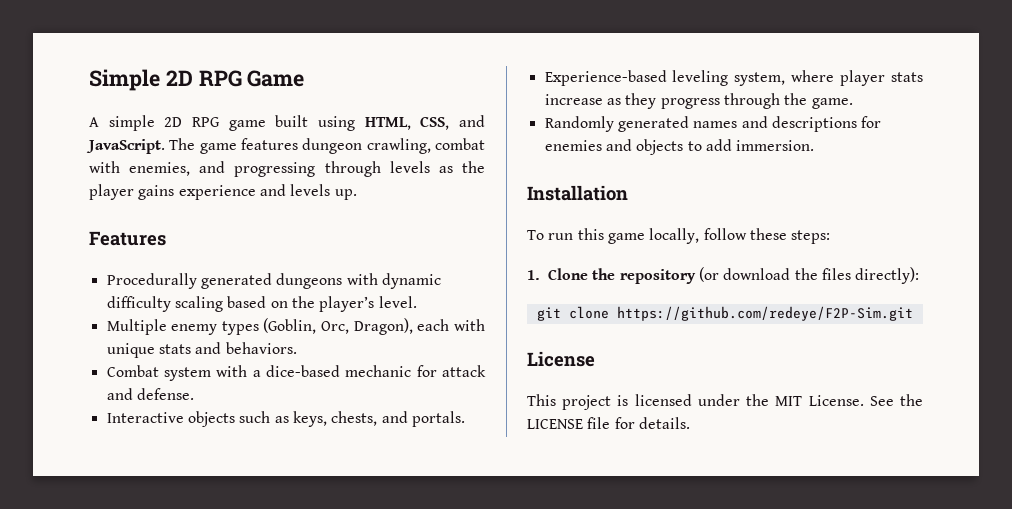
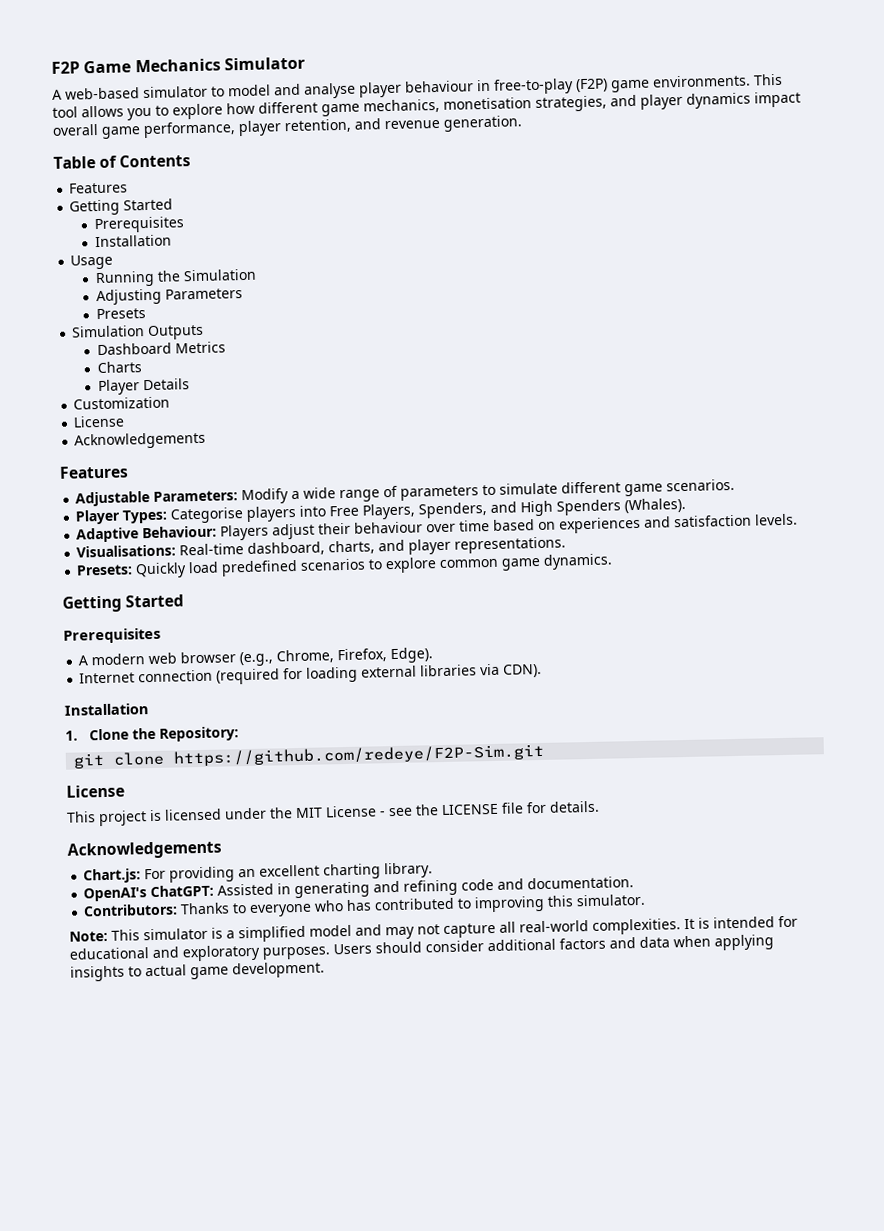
[89,69,242,91] Simple 2D RPG -> [51,61,80,74] F2P
[89,115,486,131] [86,138,485,154] [89,161,486,177] [89,184,357,200] [89,231,166,246] [106,273,441,289] [106,296,417,312] [106,318,485,335] [106,342,297,358] [106,365,486,381] [106,388,194,400] [106,411,465,427] [544,70,923,86] [544,93,853,109] [544,116,882,132] [544,139,815,155] [527,185,628,201] [527,228,831,244] [527,267,920,284] // A simple 2D RPG game built using HTML, CSS, and JavaScript. The game features dungeon crawling, combat with enemies, and progressing through levels as the player gains experience and levels up. // Features // Procedurally generated dungeons with dynamic difficulty scaling based on the player’s level. // Multiple enemy types (Goblin, Orc, Dragon), each with unique stats and behaviors. // Combat system with a dice-based mechanic for attack and defense. // Interactive objects such as keys, chests, and portals. // Experience-based leveling system, where player stats increase as they progress through the game. // Randomly generated names and descriptions for enemies and objects to add immersion. // Installation // To run this game locally, follow these steps: // 1. Clone the repository (or download the files directly): -> [134,56,305,73] [52,73,783,100] [52,91,801,121] [52,115,523,139] [53,154,192,169] [69,182,129,194] [69,198,174,216] [93,216,185,234] [94,234,172,248] [70,254,114,270] [94,268,257,288] [95,288,243,306] [95,308,146,320] [71,324,205,340] [96,341,226,356] [96,361,142,374] [97,378,190,396] [73,396,171,410] [73,415,126,428] [74,431,207,450] [59,465,129,479] [75,478,736,507] [75,497,687,525] [76,513,799,543] [76,536,567,558] [76,553,614,579] [62,594,185,613] [63,627,161,644] [78,647,434,667] [79,663,543,685] [64,703,149,716] [65,726,240,742] Mechanics Simulator // A web-based simulator to model and analyse player behaviour in free-to-play (F2P) game environments. This tool allows you to explore how different game mechanics, monetisation strategies, and player dynamics impact overall game performance, player retention, and revenue generation. // Table of Contents // Features // Getting Started // Prerequisites // Installation // Usage // Running the Simulation // Adjusting Parameters // Presets // Simulation Outputs // Dashboard Metrics // Charts // Player Details // Customization // License // Acknowledgements // Features // Adjustable Parameters: Modify a wide range of parameters to simulate different game scenarios. // Player Types: Categorise players into Free Players, Spenders, and High Spenders (Whales). // Adaptive Behaviour: Players adjust their behaviour over time based on experiences and satisfaction levels. // Visualisations: Real-time dashboard, charts, and player representations. // Presets: Quickly load predefined scenarios to explore common game dynamics. // Getting Started // Prerequisites // A modern web browser (e.g., Chrome, Firefox, Edge). // Internet connection (required for loading external libraries via CDN). // Installation // 1. Clone the Repository:
[808,395,894,406] License. See -> [325,805,413,818] License - see
(690, 423) none -> [67,840,222,860] [83,862,434,884] [83,876,635,902] [83,893,647,918] [69,915,798,943] [69,934,774,962] [70,961,325,982] // Acknowledgements // Chart.js: For providing an excellent charting library. // OpenAI's ChatGPT: Assisted in generating and refining code and documentation. // Contributors: Thanks to everyone who has contributed to improving this simulator. // Note: This simulator is a simplified model and may not capture all real-world complexities. It is intended for educational and exploratory purposes. Users should consider additional factors and data when applying insights to actual game development.

